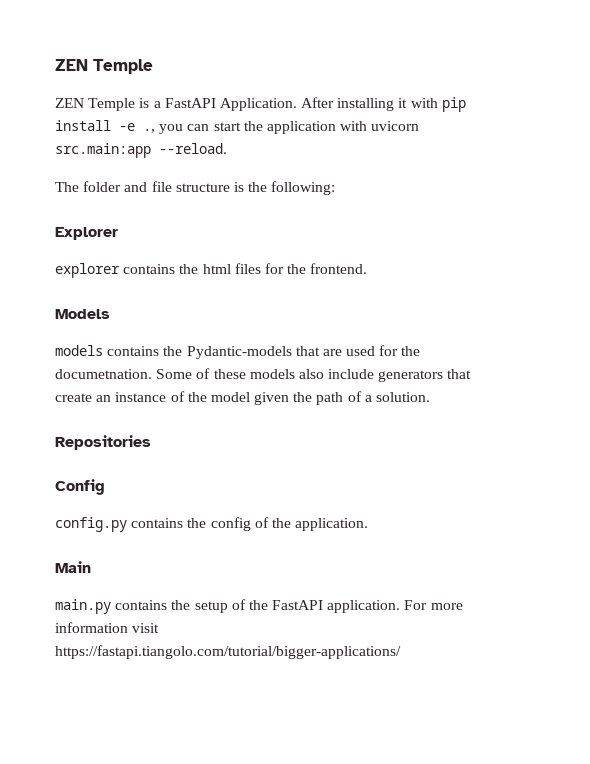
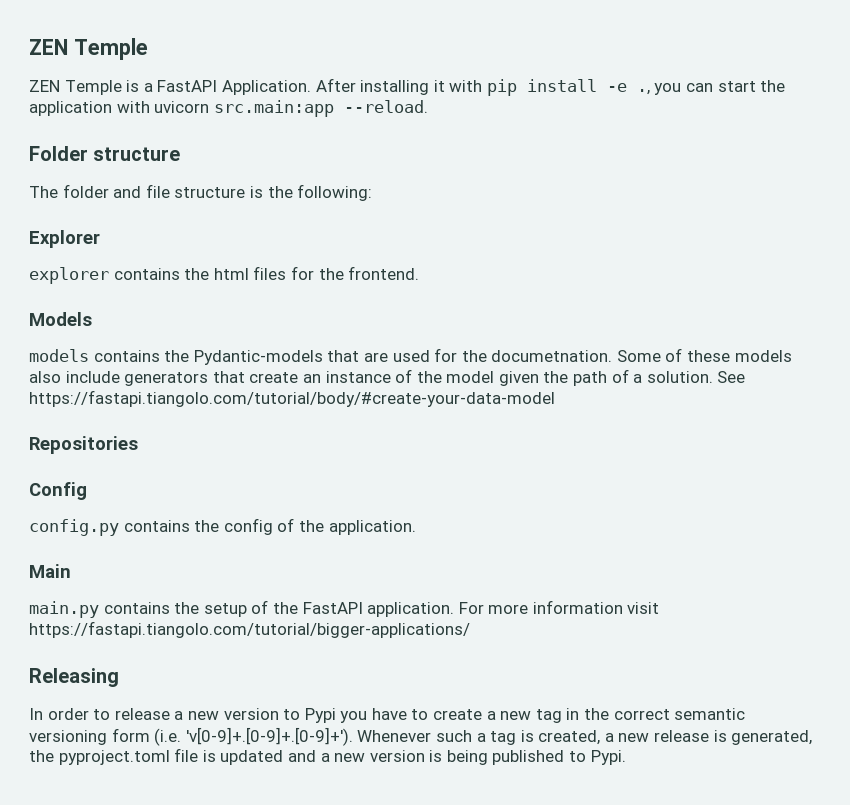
(227, 148) none -> [29,146,181,161] // Folder structure
(431, 397) none -> [717,371,746,383] [29,390,555,407] See https://fastapi.tiangolo.com/tutorial/body/#create-your-data-model
(401, 652) none -> [29,668,119,687] [29,708,746,723] [29,727,813,746] [29,748,626,765] // Releasing // In order to release a new version to Pypi you have to create a new tag in the correct semantic versioning form (i.e. 'v[0-9]+.[0-9]+.[0-9]+'). Whenever such a tag is created, a new release is generated, the pyproject.toml file is updated and a new version is being published to Pypi.

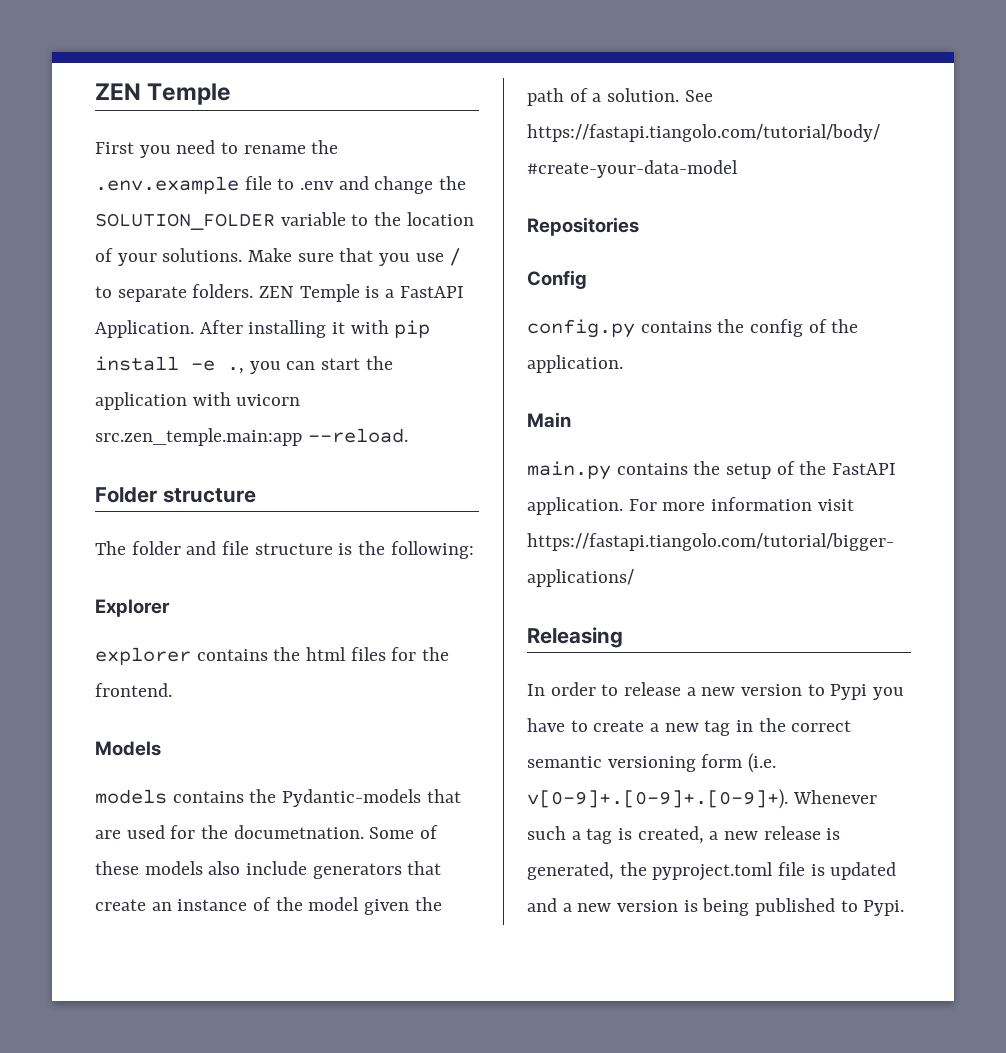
(148, 49) none -> [95,140,339,158] [95,176,467,194] [95,212,474,230] [95,248,462,266] [95,284,254,302] First you need to rename the .env.example file to .env and change the SOLUTION_FOLDER variable to the location of your solutions. Make sure that you use / to separate folders.
[213,100,334,117] src.main:app -> [95,428,302,446] src.zen_temple.main:app
[185,727,353,746] 'v[0-9]+.[0-9]+.[0-9]+'). -> [527,789,788,809] v[0-9]+.[0-9]+.[0-9]+).

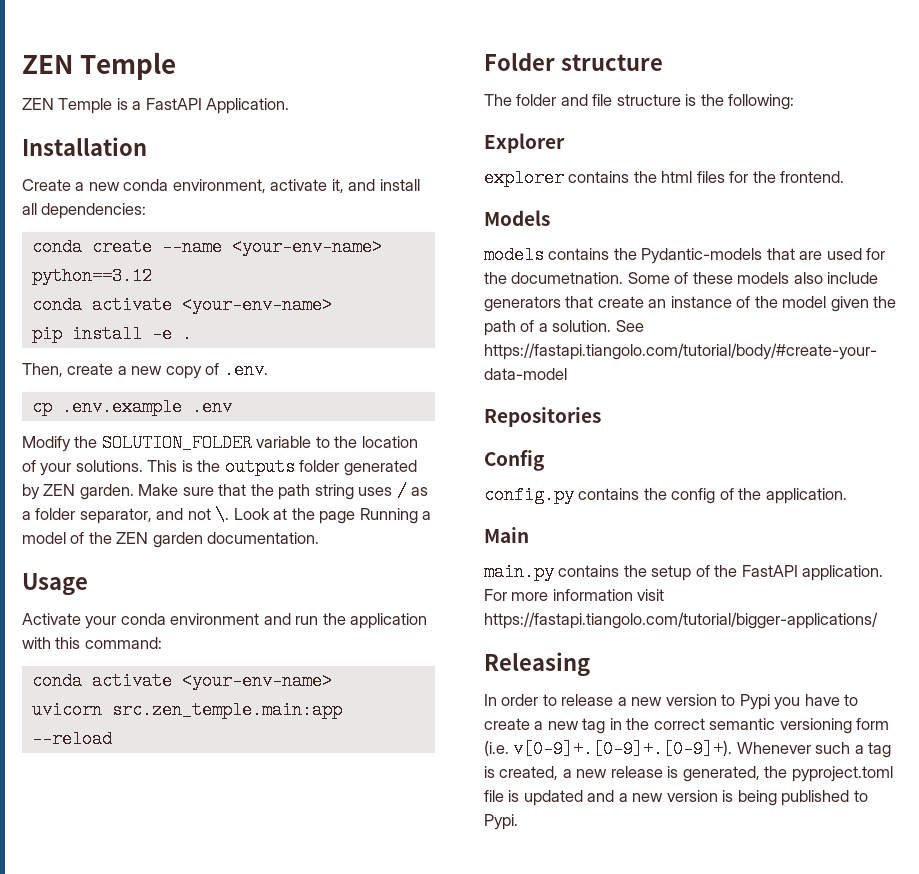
[95,140,339,158] [95,176,295,194] First you need to rename the .env.example file to -> [22,98,290,114] [22,137,147,156] [22,179,420,193] [22,203,147,219] [31,238,382,256] [31,267,152,285] [31,296,332,314] [31,325,192,343] [22,361,268,379] [31,398,182,416] ZEN Temple is a FastAPI Application. // Installation // Create a new conda environment, activate it, and install all dependencies: // conda create --name <your-env-name> python==3.12 // conda activate <your-env-name> // pip install -e . // Then, create a new copy of .env. // cp .env.example
[338,176,434,194] and change -> [22,436,71,452] // Modify
[248,248,462,266] [95,284,464,302] [95,320,431,338] [95,356,393,374] [95,392,231,410] Make sure that you use / to separate folders. ZEN Temple is a FastAPI Application. After installing it with pip install -e ., you can start the application with -> [147,458,417,476] [22,482,429,500] [22,506,432,524] [22,532,320,548] [22,573,88,596] [22,613,428,629] [22,637,162,649] [31,672,332,690] This is the outputs folder generated by ZEN garden. Make sure that the path string uses / as a folder separator, and not \. Look at the page Running a model of the ZEN garden documentation. // Usage // Activate your conda environment and run the application with this command: // conda activate <your-env-name> //
[307,428,408,443] --reload. -> [31,730,112,748] --reload

